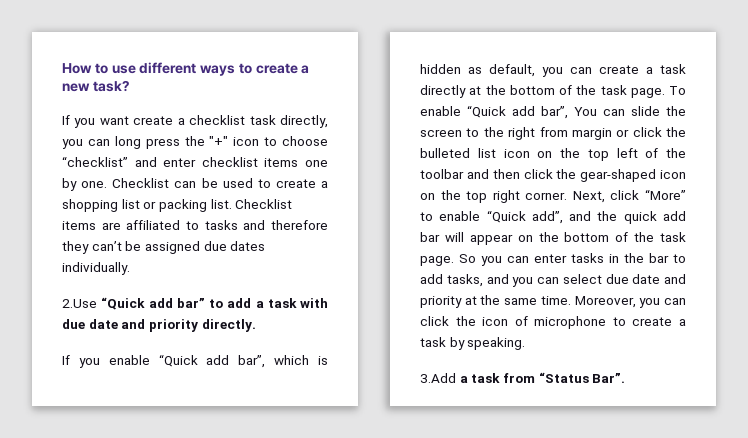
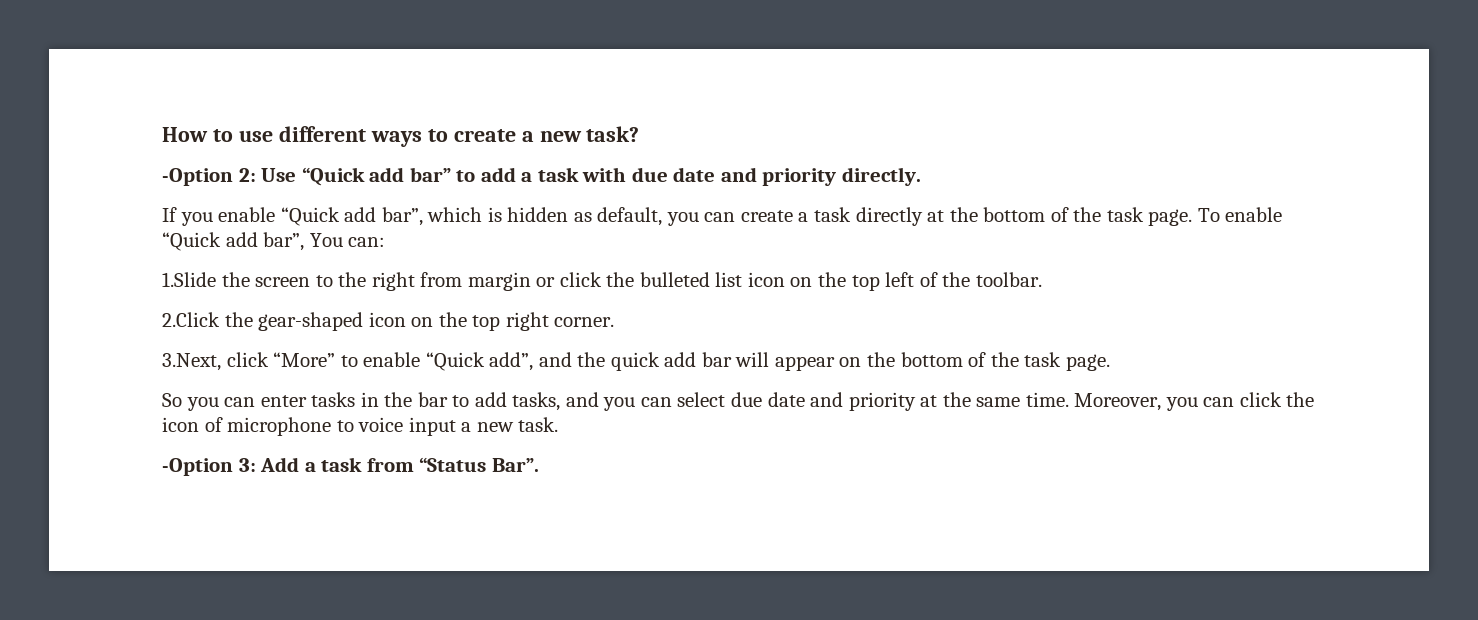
[62,115,329,128] [62,136,328,149] [62,156,328,167] [62,178,328,191] [62,199,293,212] [62,220,328,230] [62,241,266,254] [62,262,130,275] [62,299,97,308] If you want create a checklist task directly, you can long press the "+" icon to choose “checklist” and enter checklist items one by one. Checklist can be used to create a shopping list or packing list. Checklist items are affiliated to tasks and therefore they can’t be assigned due dates individually. // 2.Use -> [162,168,297,186] -Option 2: Use
[603,106,660,116] can slide -> [348,237,386,247] [162,272,216,287] can: // 1.Slide
[420,169,553,179] toolbar and then click -> [975,272,1042,287] [162,312,220,327] toolbar. // 2.Click
[572,191,605,203] Next, -> [162,353,221,371] // 3.Next,
(454, 261) none -> (1110, 362) //
[632,317,686,326] [420,337,526,350] [420,373,456,383] create a task by speaking. // 3.Add -> [358,417,559,436] [162,457,300,476] voice input a new task. // -Option 3: Add

